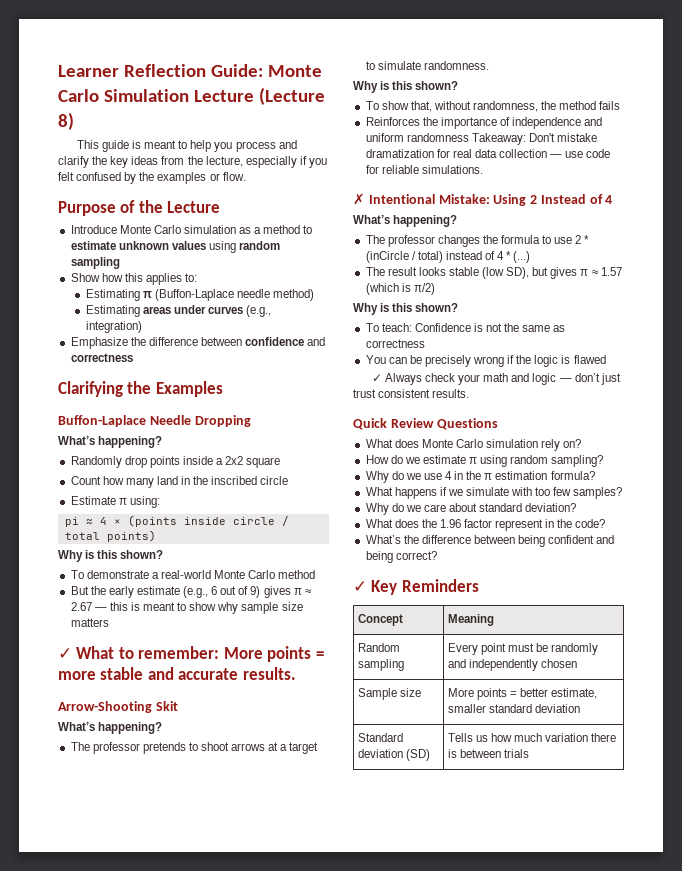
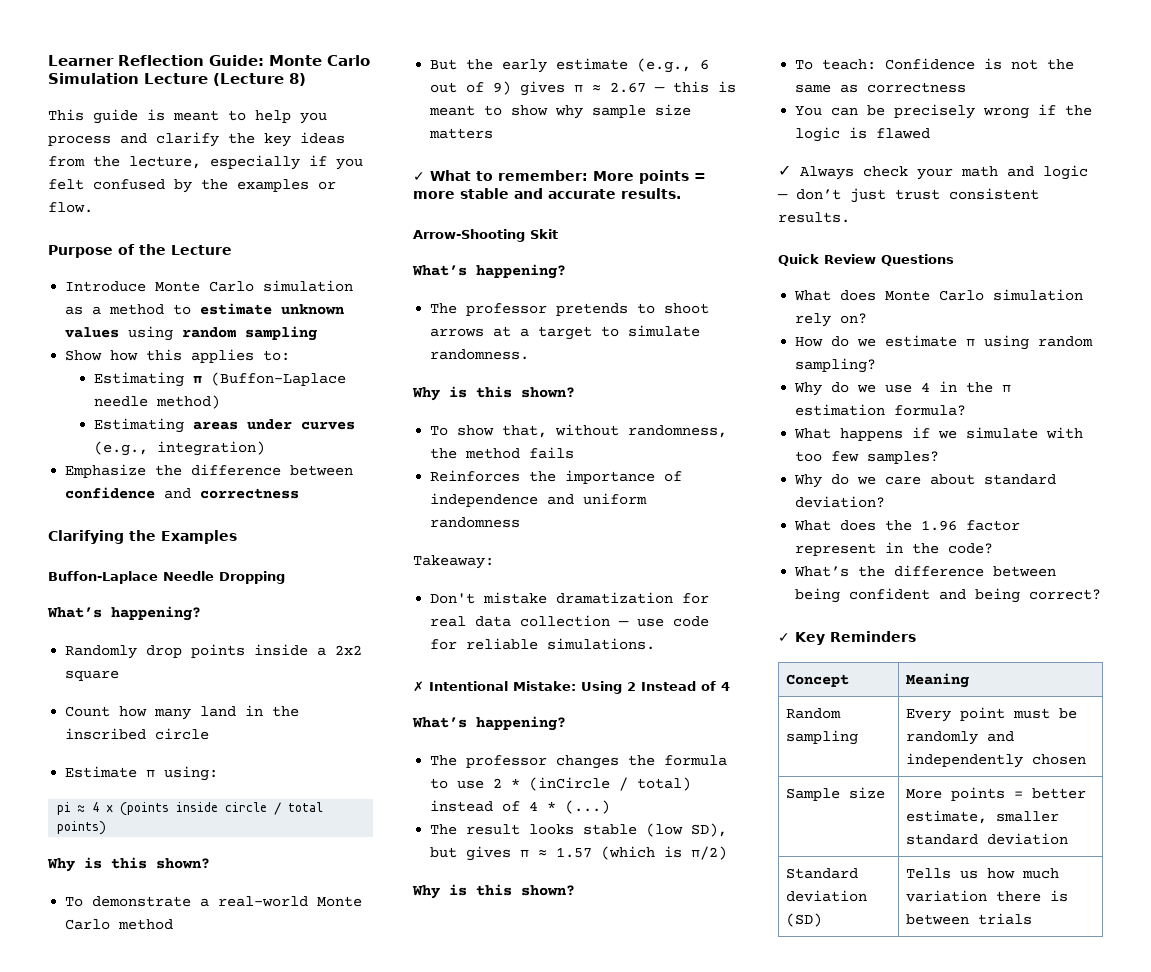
(469, 137) none -> (521, 522) //
(526, 139) none -> (494, 562) //

